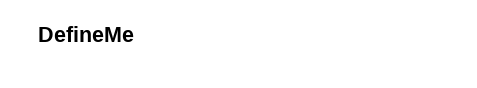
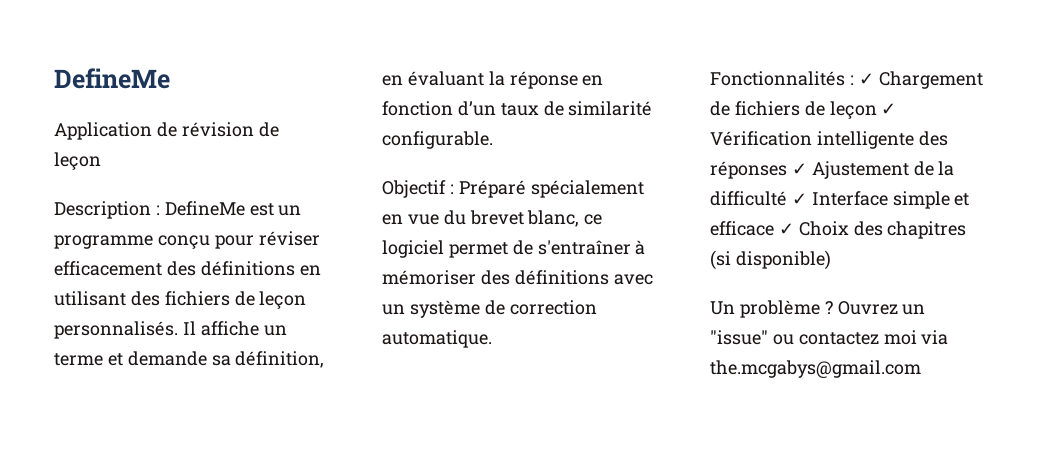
[38,26,134,42] DefineMe -> [54,68,170,89] [54,122,279,140] [54,152,101,170] [54,201,302,219] [54,231,320,249] [54,261,321,276] [54,291,307,309] [54,321,287,339] [54,351,325,368] [382,71,604,89] [382,101,653,116] [382,131,493,149] [382,180,644,198] [382,210,603,227] [382,240,646,258] [382,270,653,285] [382,300,597,318] [382,330,492,348] [710,71,983,89] [710,101,897,119] [710,131,948,149] [710,161,955,179] [710,191,970,209] [710,221,967,239] [710,250,831,270] [710,300,926,318] [710,330,949,345] [710,360,921,378] DefineMe // Application de révision de leçon // Description : DefineMe est un programme conçu pour réviser efficacement des définitions en utilisant des fichiers de leçon personnalisés. Il affiche un terme et demande sa définition, en évaluant la réponse en fonction d’un taux de similarité configurable. // Objectif : Préparé spécialement en vue du brevet blanc, ce logiciel permet de s'entraîner à mémoriser des définitions avec un système de correction automatique. // Fonctionnalités : ✓ Chargement de fichiers de leçon ✓ Vérification intelligente des réponses ✓ Ajustement de la difficulté ✓ Interface simple et efficace ✓ Choix des chapitres (si disponible) // Un problème ? Ouvrez un "issue" ou contactez moi via the.mcgabys@gmail.com

